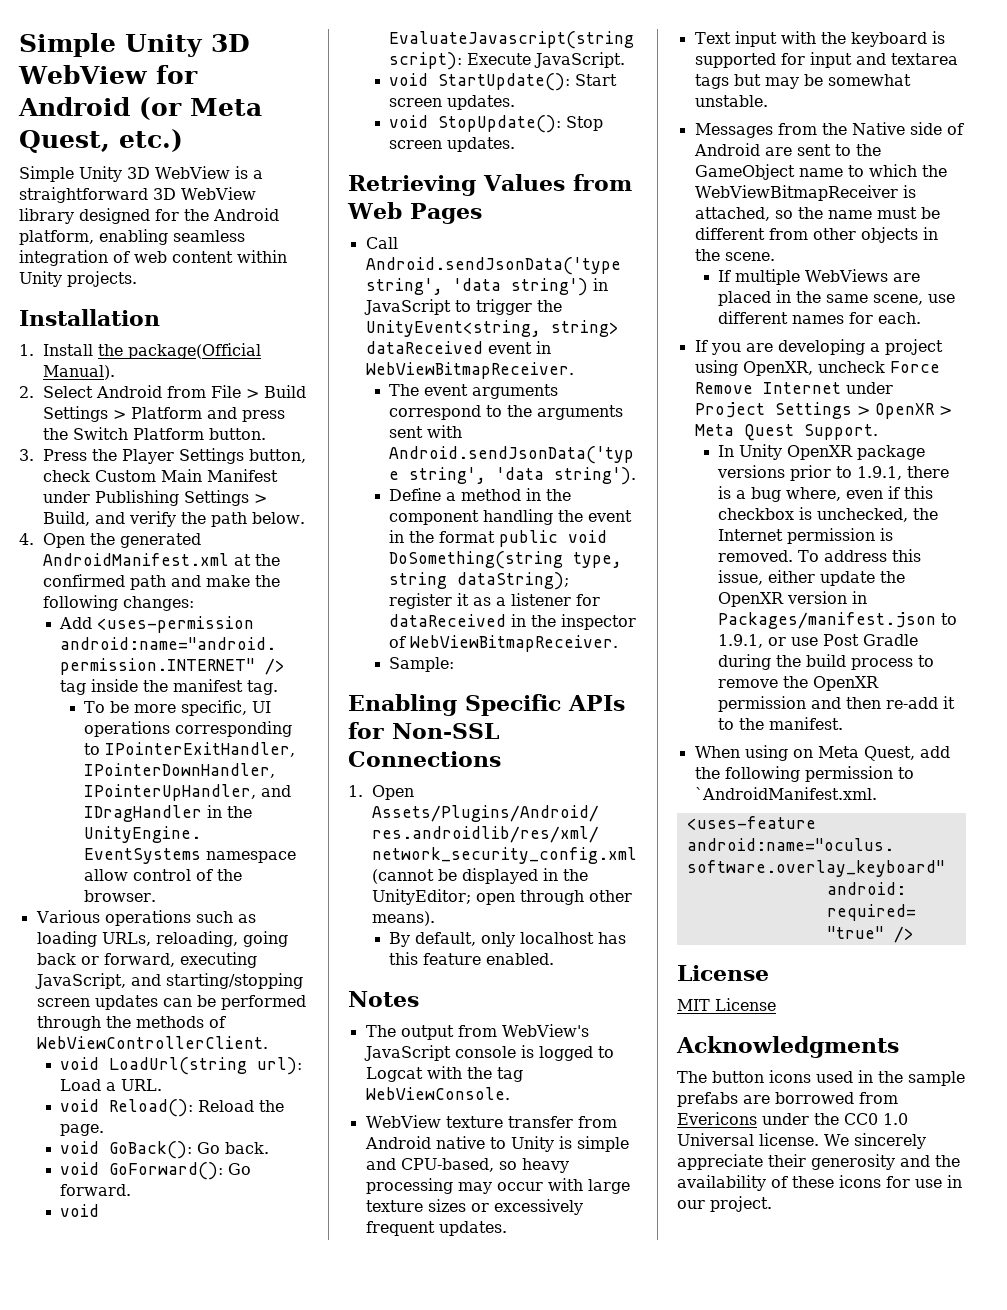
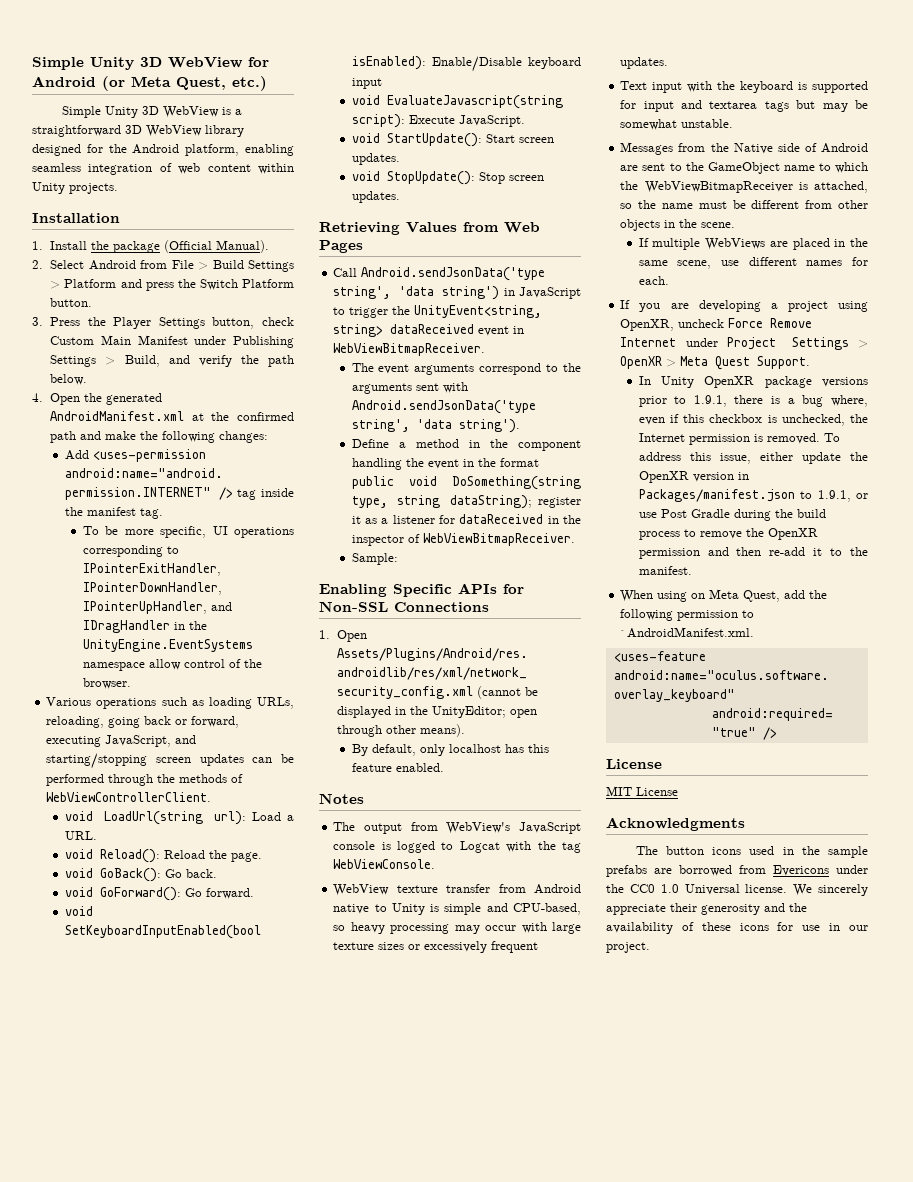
[127,343,261,359] package(Official -> [113,240,213,253] package (Official
(132, 1190) none -> [64,906,93,916] [64,925,261,939] [351,56,581,72] [351,78,382,89] // void SetKeyboardInputEnabled(bool isEnabled): Enable/Disable keyboard input

